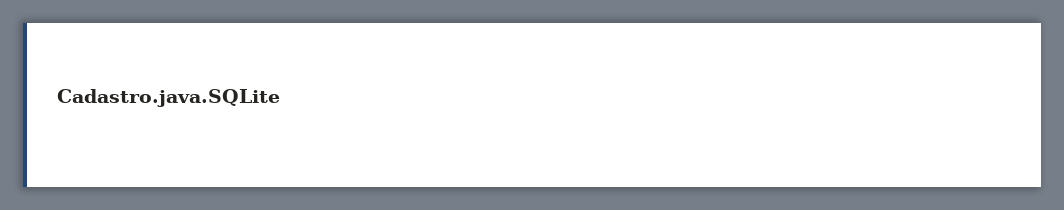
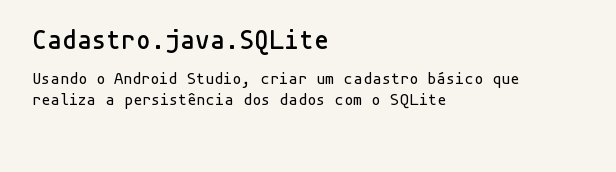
(280, 98) none -> [32,71,519,88] [32,93,446,109] // Usando o Android Studio, criar um cadastro básico que realiza a persistência dos dados com o SQLite

